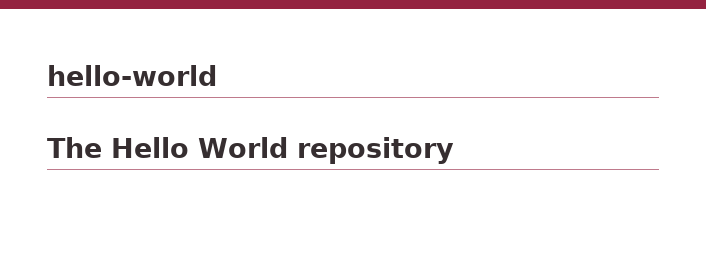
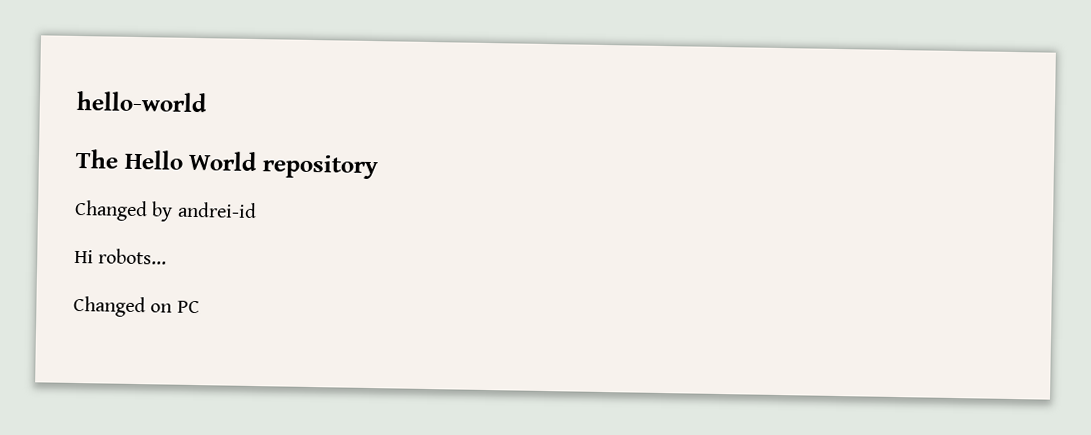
(454, 150) none -> [74,199,257,222] [74,248,168,265] [73,295,200,318] // Changed by andrei-id // Hi robots... // Changed on PC

